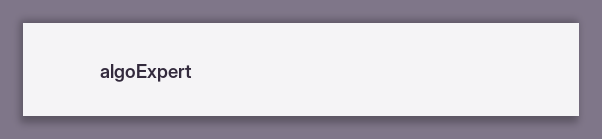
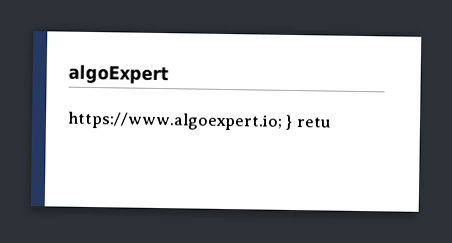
(192, 73) none -> [67,111,331,131] // https://www.algoexpert.io; } retu

